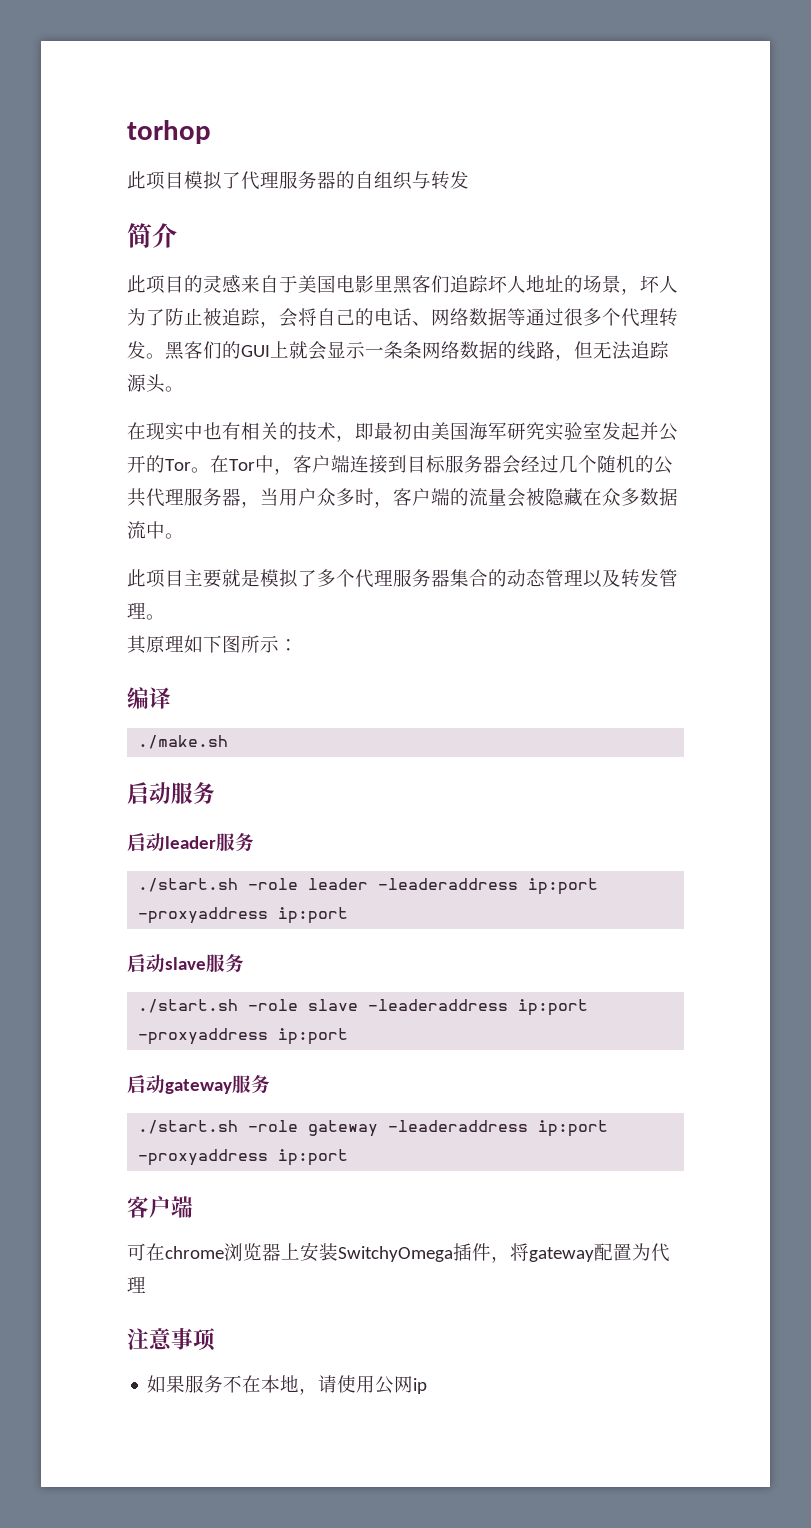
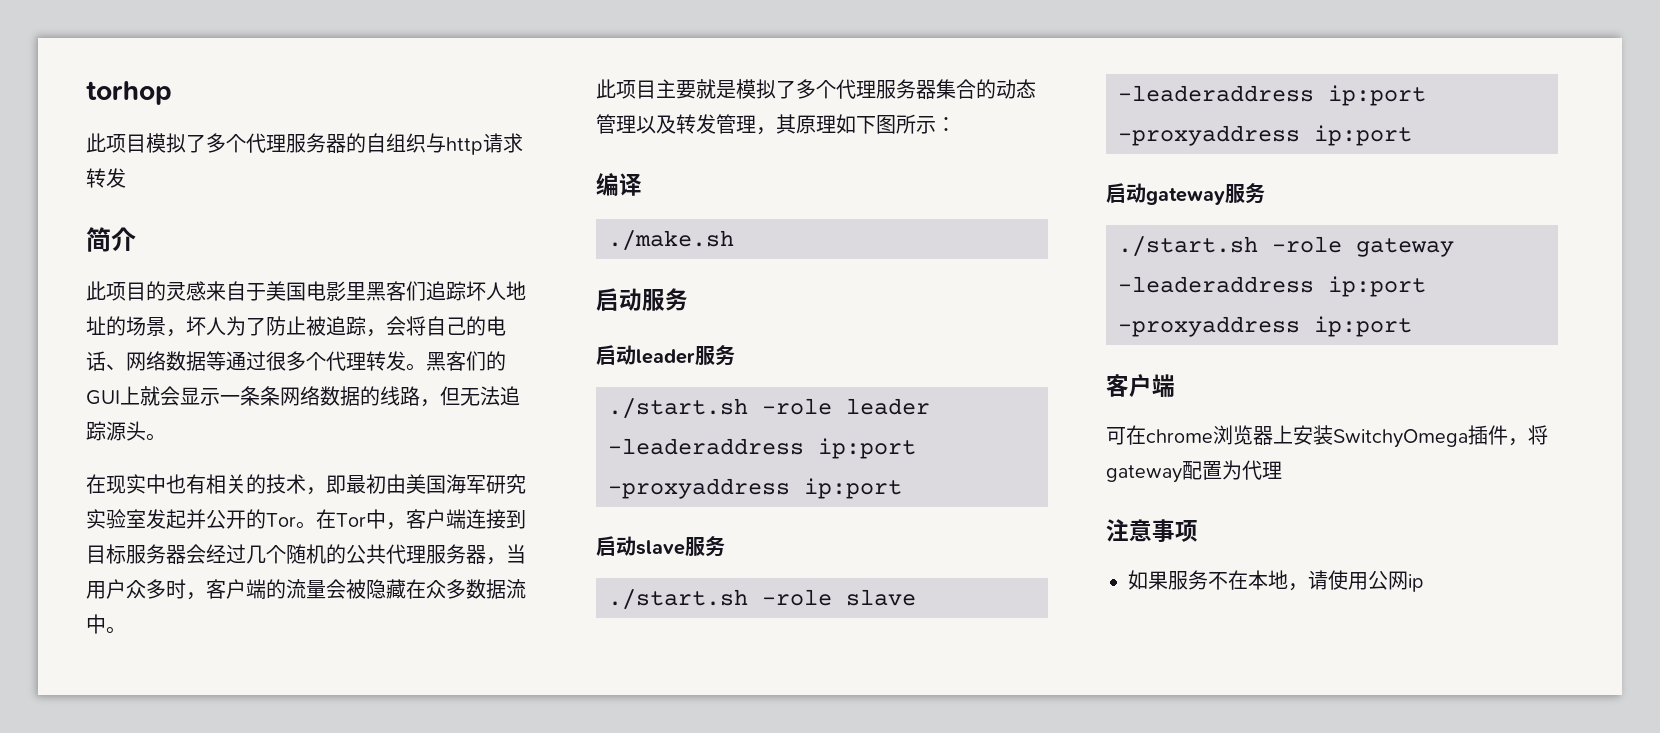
(241, 180) none -> [206,133,246,153] 多个
(431, 180) none -> [446,133,523,155] http请求
[146,614,165,620] 。 // -> [756,127,776,135] ，

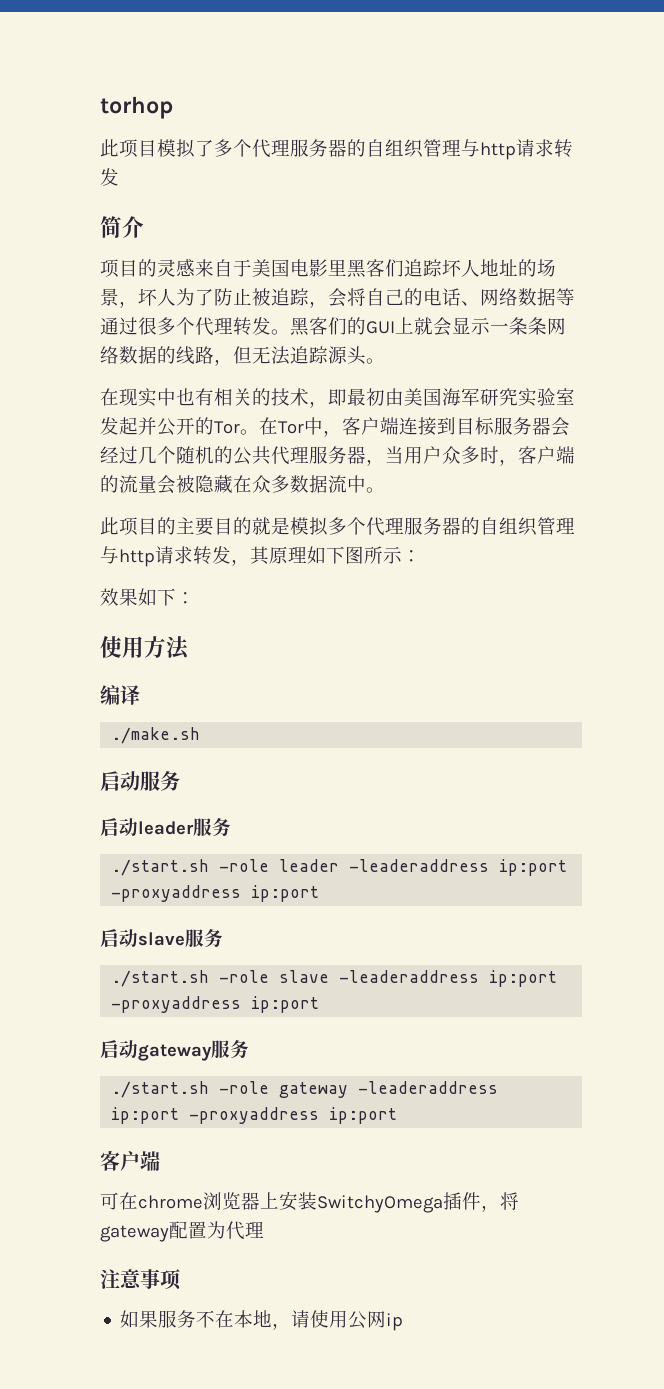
(426, 143) none -> [423,139,461,157] 管理
[86,281,106,301] 此 -> (144, 227) none
[656,79,696,99] 主要 -> [157,517,252,536] 的主要目的
[776,79,1036,99] [596,114,756,134] 了多个代理服务器集合的动态管理以及转发管理 -> [328,517,575,536] [100,546,231,567] 多个代理服务器的自组织管理与http请求转发
(956, 124) none -> [100,588,195,606] [100,636,190,660] // 效果如下： // 使用方法

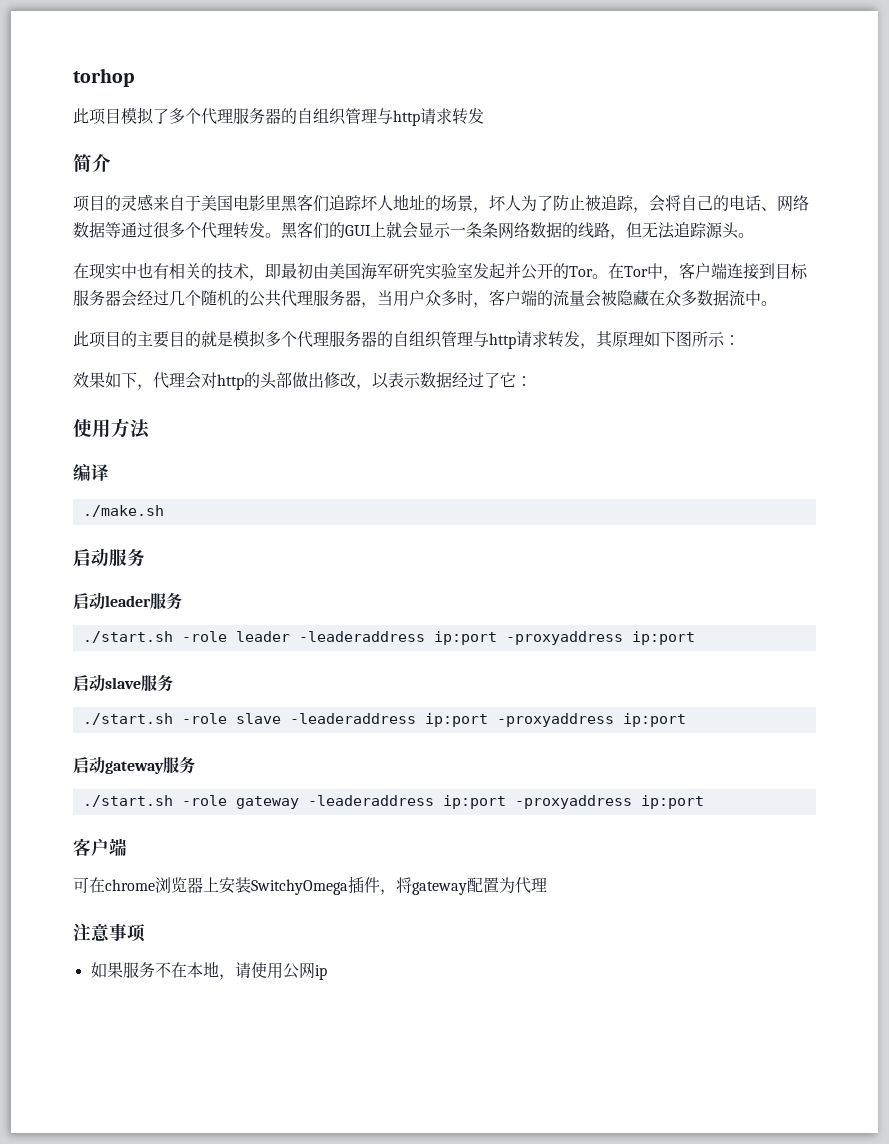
(176, 597) none -> [137,372,516,390] ，代理会对http的头部做出修改，以表示数据经过了它

